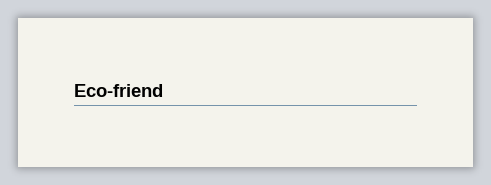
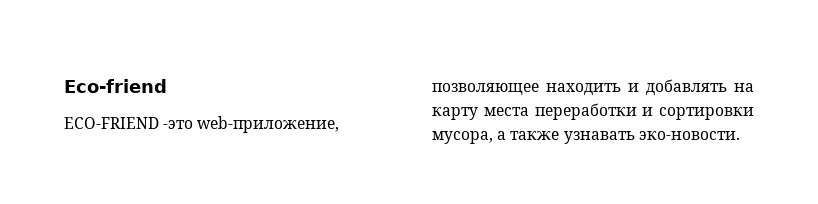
(163, 90) none -> [64,116,340,133] [432,79,754,96] [432,103,754,120] [432,131,740,144] // ECO-FRIEND -это web-приложение, позволяющее находить и добавлять на карту места переработки и сортировки мусора, а также узнавать эко-новости.

